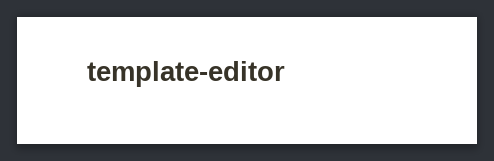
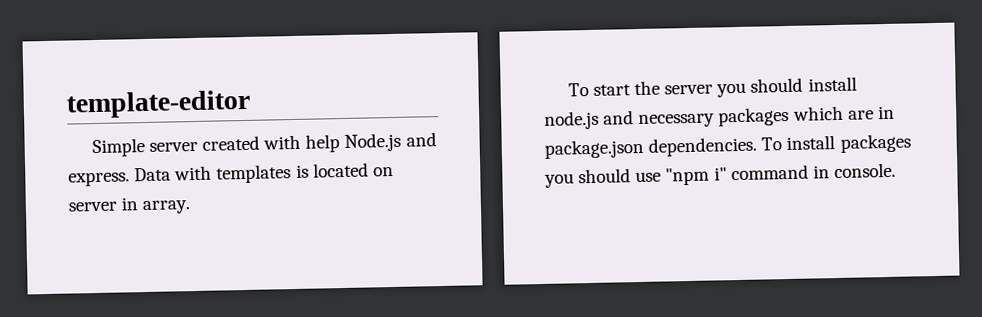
(285, 74) none -> [91,132,437,158] [68,162,394,187] [68,197,192,215] [567,76,857,98] [544,105,895,130] [544,133,911,159] [544,162,896,188] // Simple server created with help Node.js and express. Data with templates is located on server in array. // To start the server you should install node.js and necessary packages which are in package.json dependencies. To install packages you should use "npm i" command in console.

